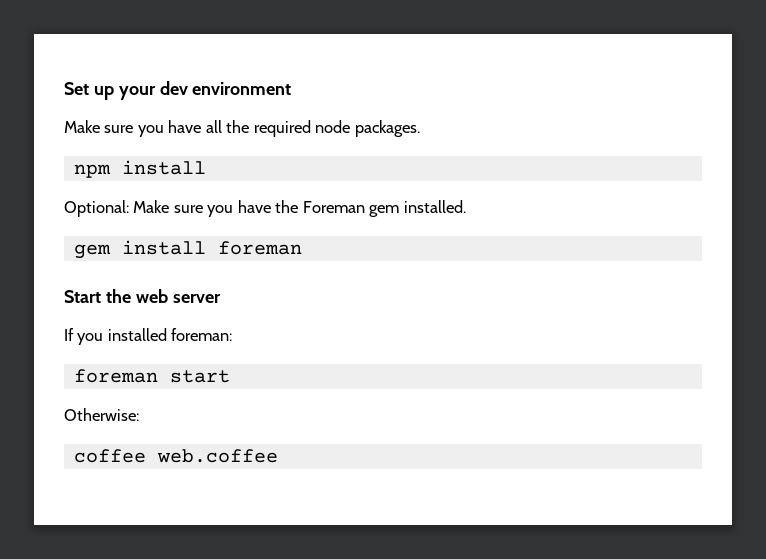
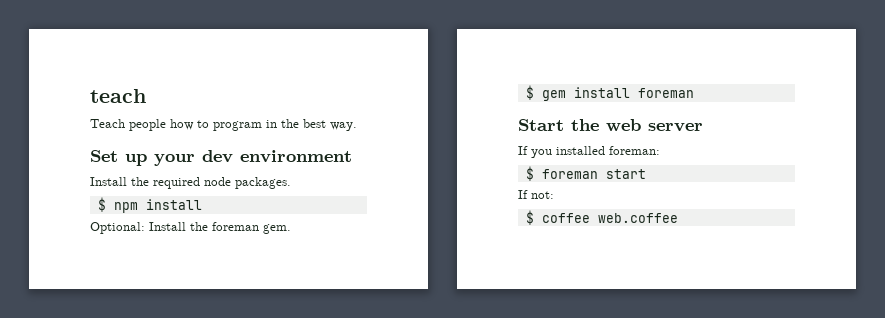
(64, 88) none -> [90,89,146,103] [90,119,357,131] teach // Teach people how to program in the best way. //
[64,120,222,137] Make sure you have all -> [90,177,127,186] Install
(420, 128) none -> [97,197,106,212] $
[133,200,466,217] Make sure you have the Foreman gem installed. // -> [149,222,291,234] [525,85,534,100] Install the foreman gem. // $
(233, 334) none -> [525,166,534,181] $
[64,408,139,421] Otherwise: // -> [518,190,554,199] [525,210,534,225] If not: // $

